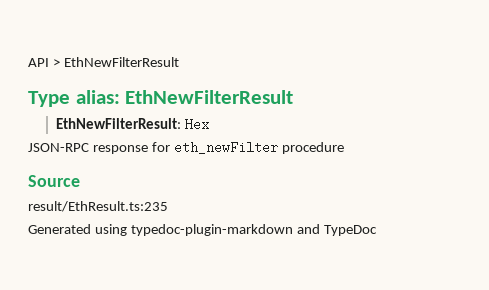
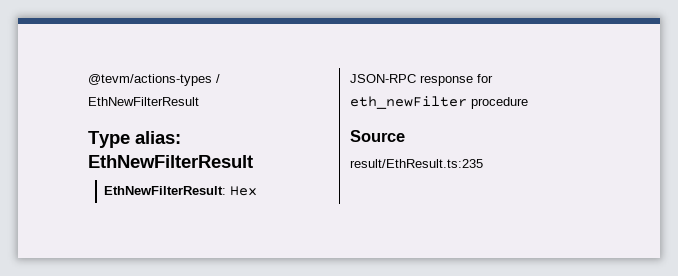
[28,58,60,67] API > -> [88,74,220,86] @tevm/actions-types /
[28,224,377,236] // Generated using typedoc-plugin-markdown and TypeDoc -> (483, 163) none

